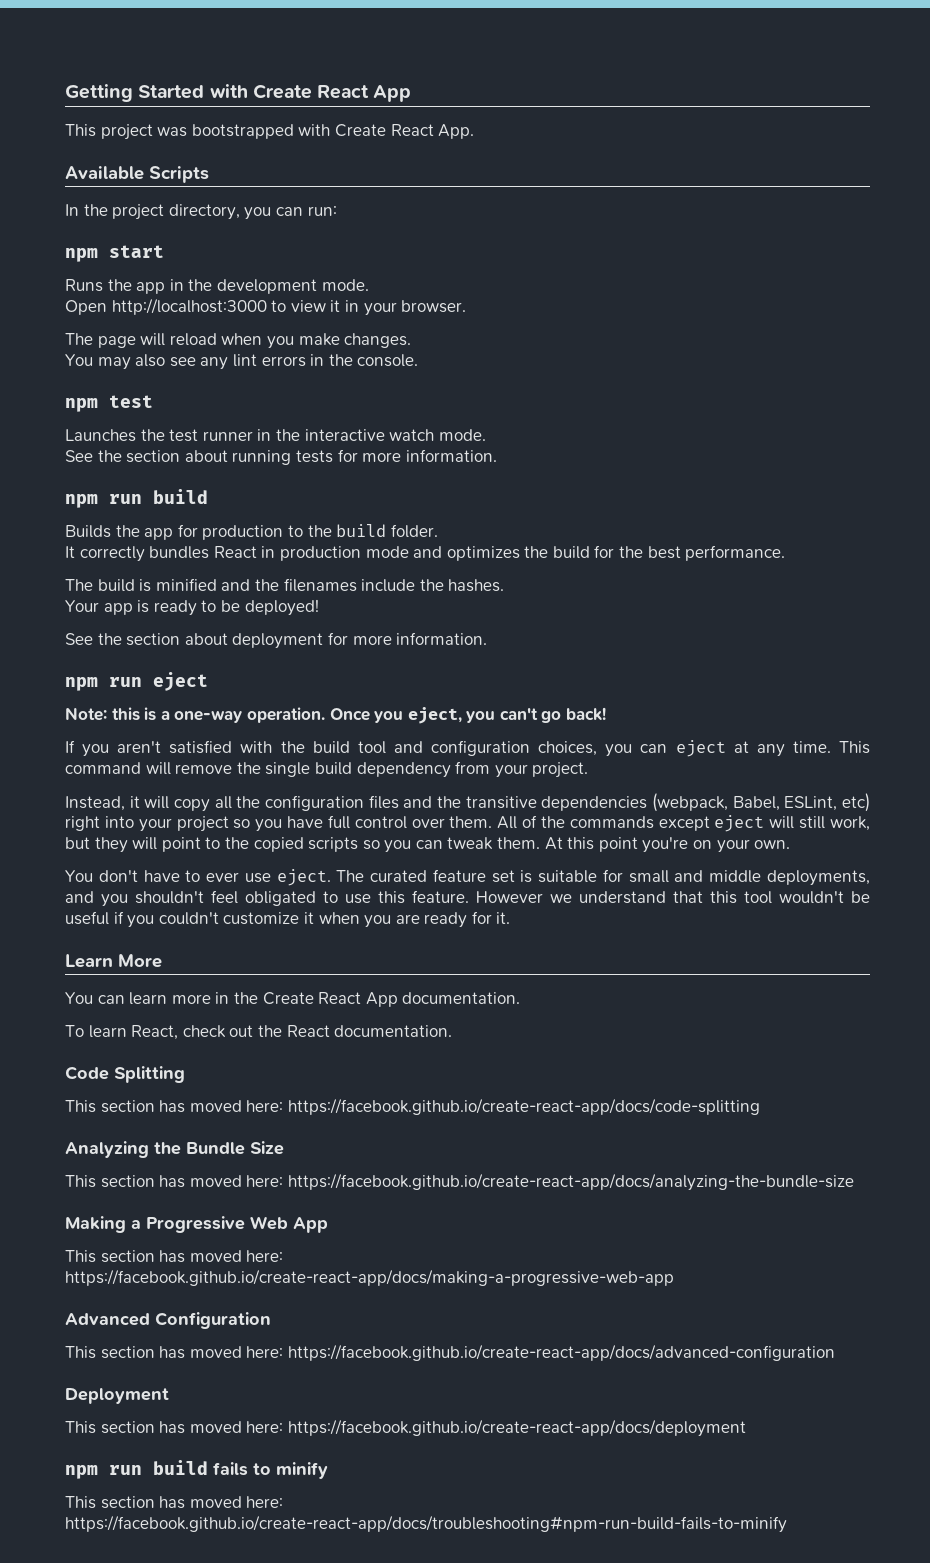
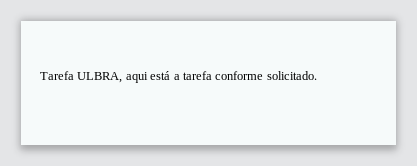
[65,84,412,102] [65,124,475,140] [65,166,209,183] [65,204,337,220] [65,245,164,262] [65,279,369,294] [65,298,467,316] [65,333,412,349] [65,354,419,370] [65,395,153,412] [65,429,486,442] [65,449,497,465] [65,489,208,508] [65,524,438,540] [65,545,786,562] [65,578,505,592] [65,599,319,616] [65,632,488,649] [65,672,208,691] [65,707,607,724] [65,740,871,757] [65,761,589,778] [65,793,870,812] [65,815,871,832] [65,837,791,853] [65,869,870,886] [65,890,870,907] [65,911,511,928] [65,954,162,968] [65,992,521,1007] [65,1025,453,1040] [65,1066,185,1083] [65,1098,760,1115] [65,1141,284,1158] [65,1173,854,1191] [65,1216,328,1233] [65,1250,284,1263] [65,1269,674,1286] [65,1312,271,1329] [65,1344,835,1361] [65,1388,169,1404] [65,1419,746,1437] [65,1460,328,1479] [65,1496,284,1509] [65,1515,787,1533] Getting Started with Create React App // This project was bootstrapped with Create React App. // Available Scripts // In the project directory, you can run: // npm start // Runs the app in the development mode. // Open http://localhost:3000 to view it in your browser. // The page will reload when you make changes. // You may also see any lint errors in the console. // npm test // Launches the test runner in the interactive watch mode. // See the section about running tests for more information. // npm run build // Builds the app for production to the build folder. // It correctly bundles React in production mode and optimizes the build for the best performance. // The build is minified and the filenames include the hashes. // Your app is ready to be deployed! // See the section about deployment for more information. // npm run eject // Note: this is a one-way operation. Once you eject, you can't go back! // If you aren't satisfied with the build tool and configuration choices, you can eject at any time. This command will remove the single build dependency from your project. // Instead, it will copy all the configuration files and the transitive dependencies (webpack, Babel, ESLint, etc) right into your project so you have full control over them. All of the commands except eject will still work, but they will point to the copied scripts so you can tweak them. At this point you're on your own. // You don't have to ever use eject. The curated feature set is suitable for small and middle deployments, and you shouldn't feel obligated to use this feature. However we understand that this tool wouldn't be useful if you couldn't customize it when you are ready for it. // Learn More // You can learn more in the Create React App documentation. // To learn React, check out the React documentation. // Code Splitting // This section has moved here: https://facebook.github.io/create-react-app/docs/code-splitting // Analyzing the Bundle Size // This section has moved here: https://facebook.github.io/create-react-app/docs/analyzing-the-bundle-size // Making a Progressive Web App // This section has moved here: https://facebook.github.io/create-react-app/docs/making-a-progressive-web-app // Advanced Configuration // This section has moved here: https://facebook.github.io/create-react-app/docs/advanced-configuration // Deployment // This section has moved here: https://facebook.github.io/create-react-app/docs/deployment // npm run build fails to minify // This section has moved here: https://facebook.github.io/create-react-app/docs/troubleshooting#npm-run-build-fails-to-minify -> [40,71,317,83] Tarefa ULBRA, aqui está a tarefa conforme solicitado.

